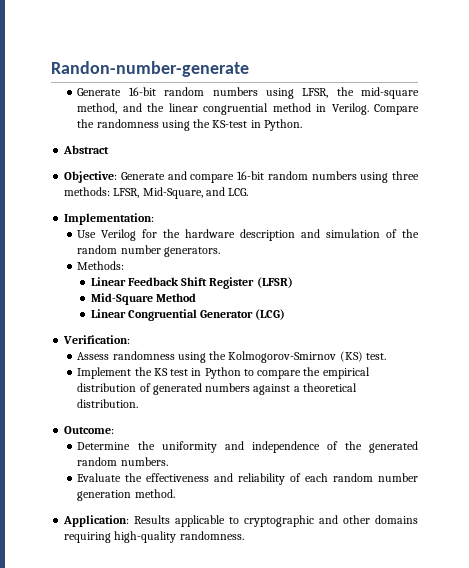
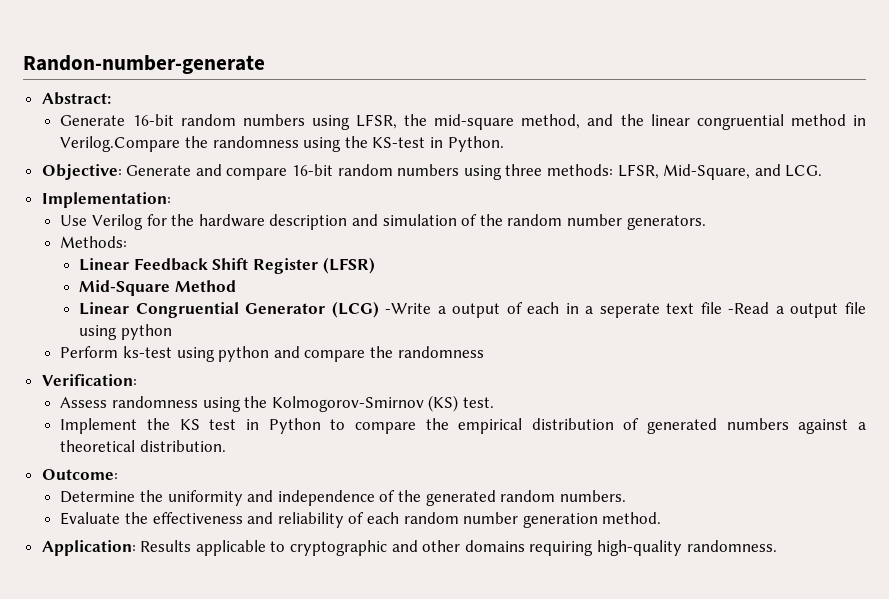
(249, 69) none -> [41,92,111,105] // Abstract:
[331,103,420,115] Verilog. Compare -> [60,136,181,152] Verilog.Compare
[63,145,110,154] // Abstract -> (504, 144) none
(286, 314) none -> [385,302,866,318] [79,324,172,340] [60,346,484,362] -Write a output of each in a seperate text file -Read a output file using python // Perform ks-test using python and compare the randomness

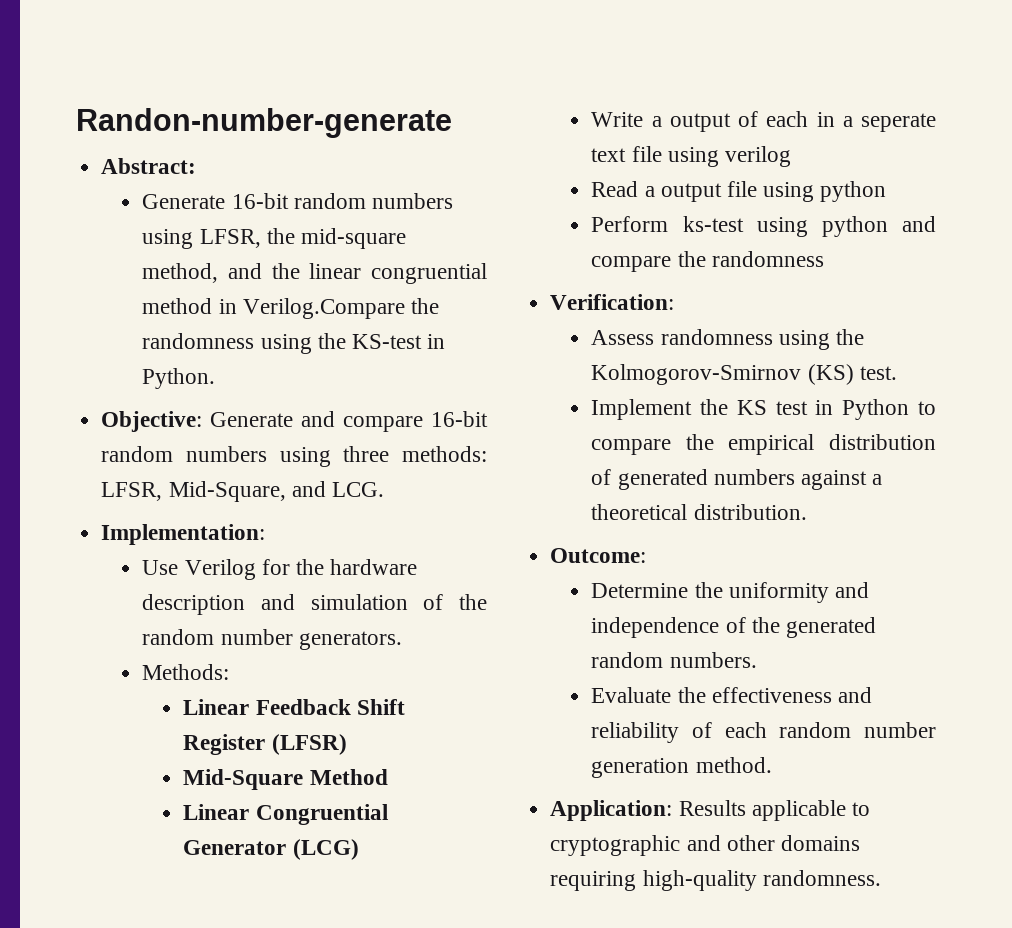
[385,303,432,314] -Write -> [591,112,644,127] // Write
[728,302,770,314] -Read -> [667,146,792,167] [591,181,639,197] using verilog // Read

